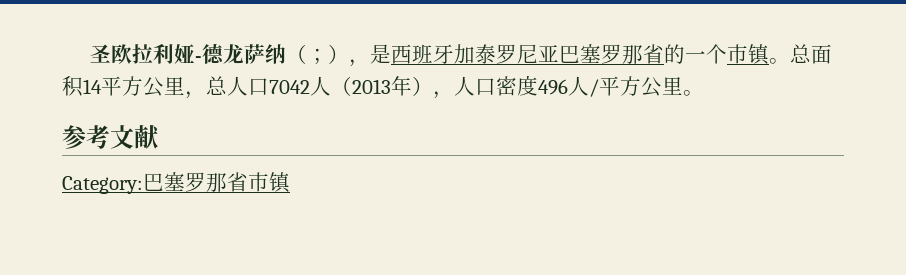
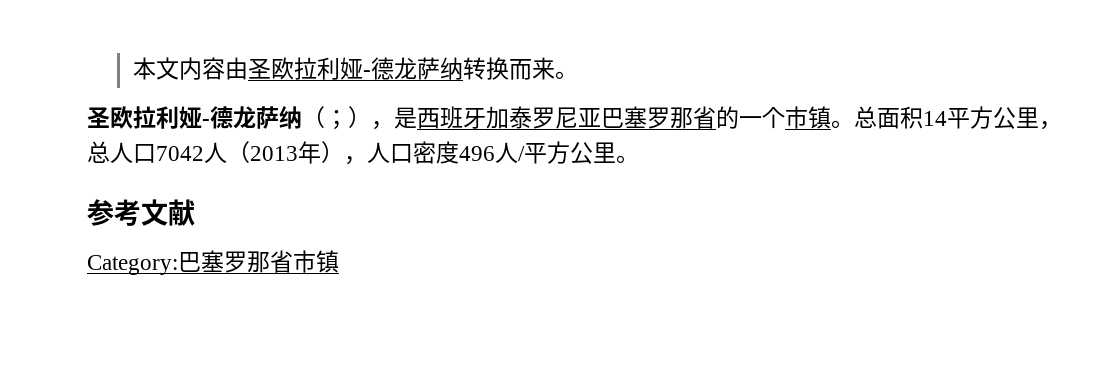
(90, 53) none -> [132,57,578,80] 本文内容由圣欧拉利娅-德龙萨纳转换而来。 //

